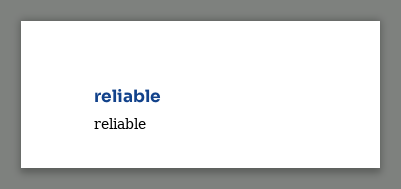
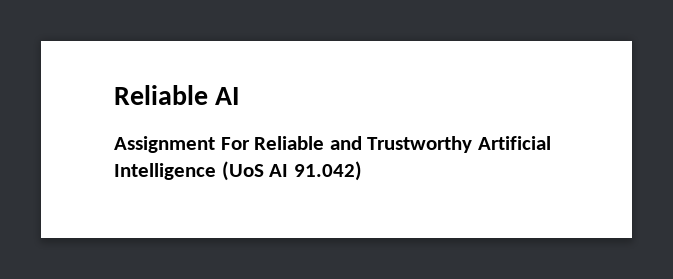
[94,88,161,103] [94,118,146,129] reliable // reliable -> [114,85,240,105] [114,136,551,153] [114,161,362,181] Reliable AI // Assignment For Reliable and Trustworthy Artificial Intelligence (UoS AI 91.042)

